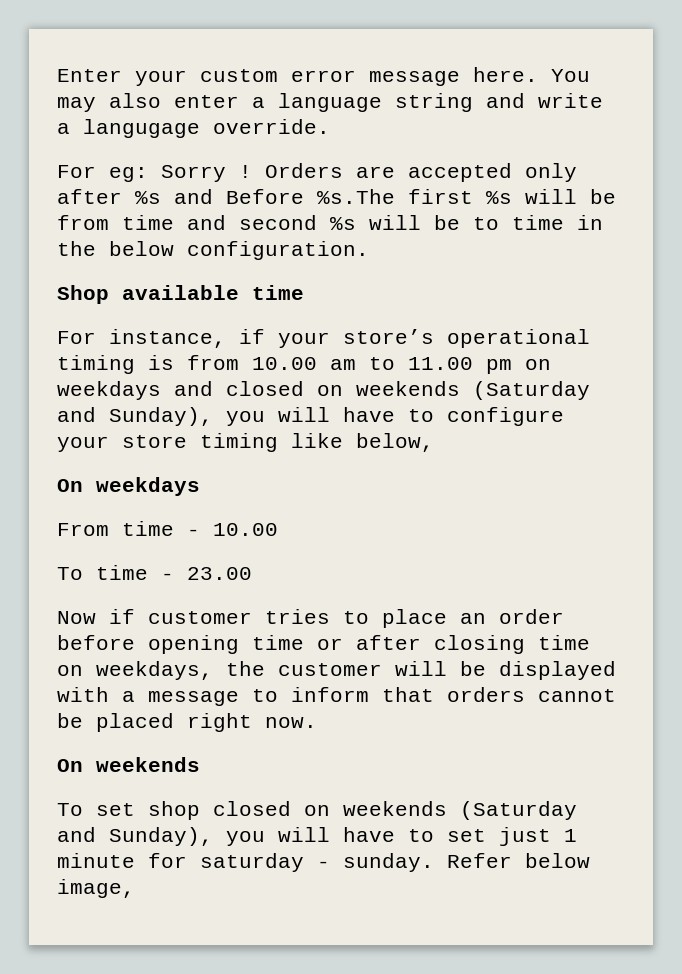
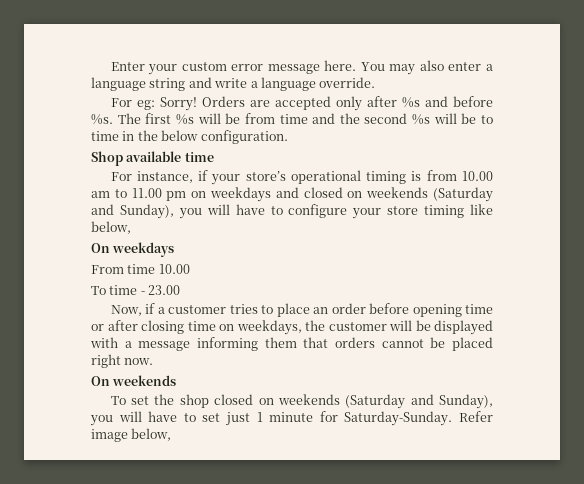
[83,119,200,138] langugage -> [260,77,316,91] language
[161,165,252,182] Sorry ! -> [159,97,197,111] Sorry!
[226,189,395,204] Before %s.The -> [453,96,494,107] [91,113,141,125] before %s. The
(226, 222) none -> [339,113,360,124] the
[187,529,200,536] - -> (156, 269) none
[57,609,135,624] Now if -> [110,303,165,316] Now, if a
[252,687,369,702] to inform -> [197,337,297,351] informing them
(135, 809) none -> [154,394,175,405] the
[200,853,590,872] [57,879,135,898] saturday - sunday. Refer below image, -> [344,411,493,426] [91,428,172,442] Saturday-Sunday. Refer image below,

